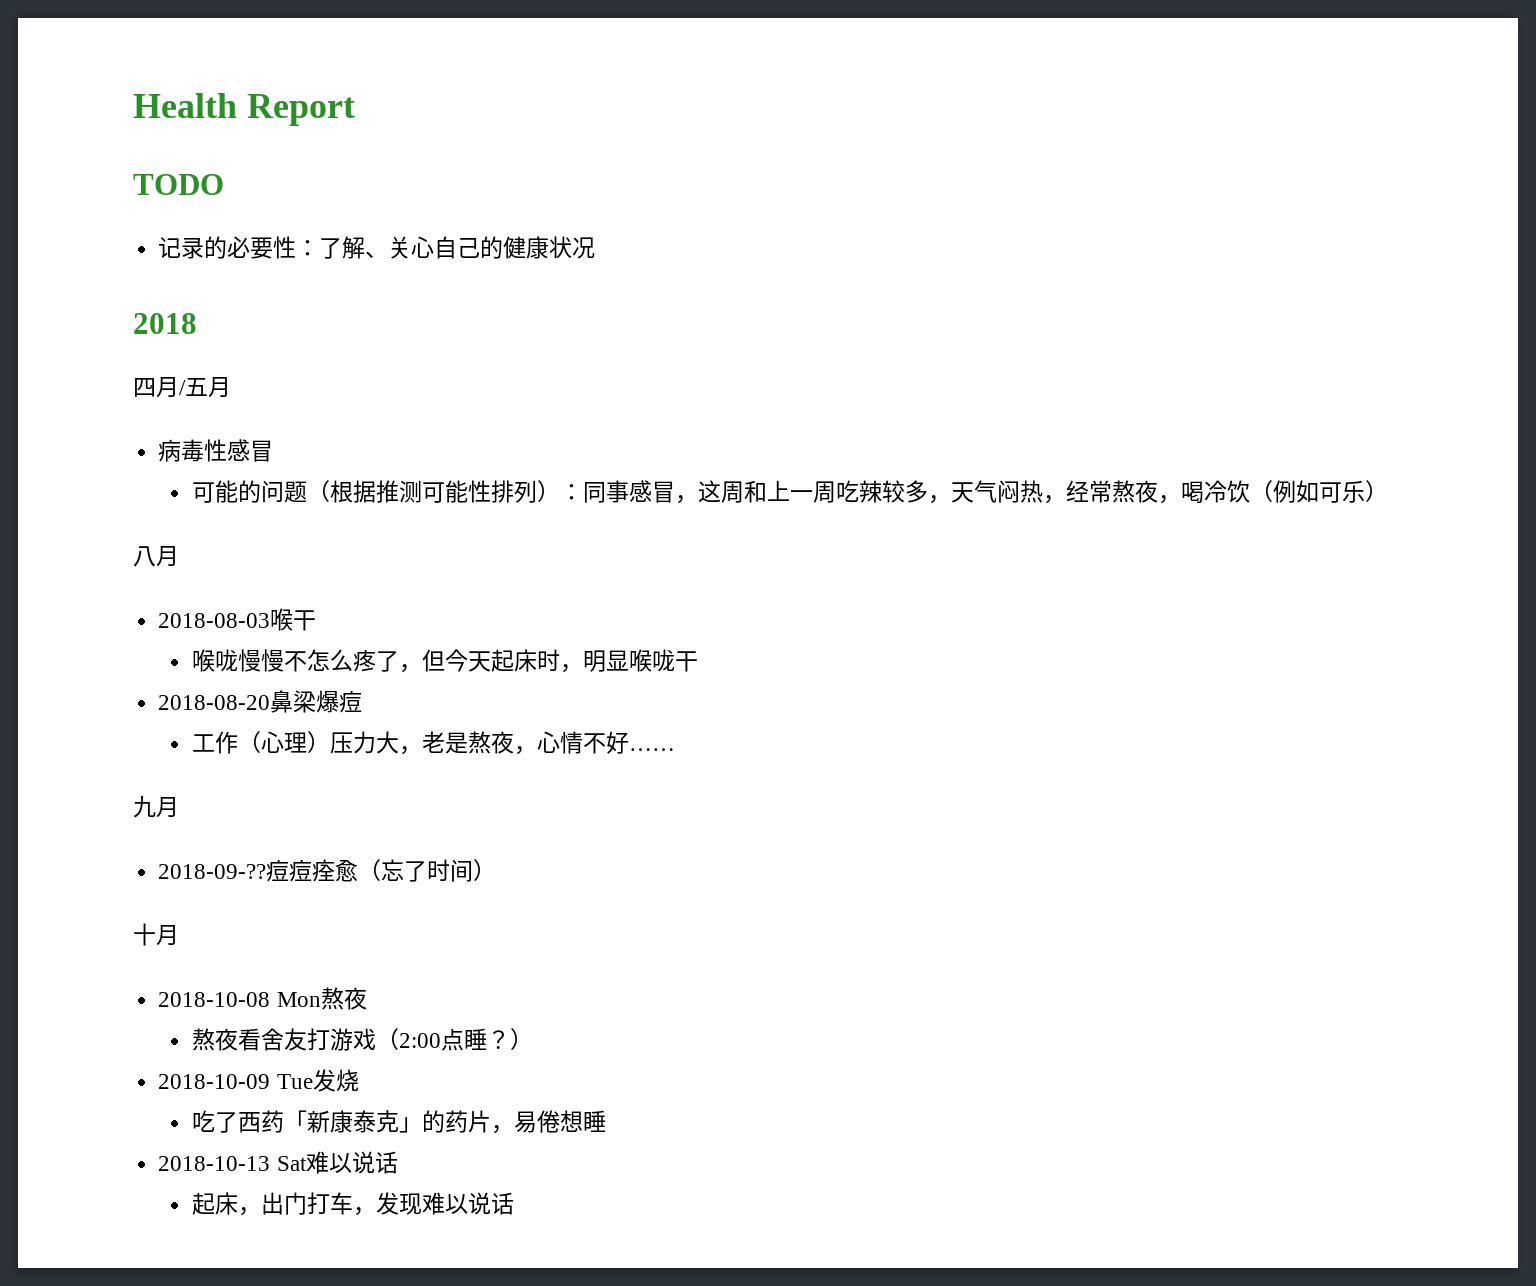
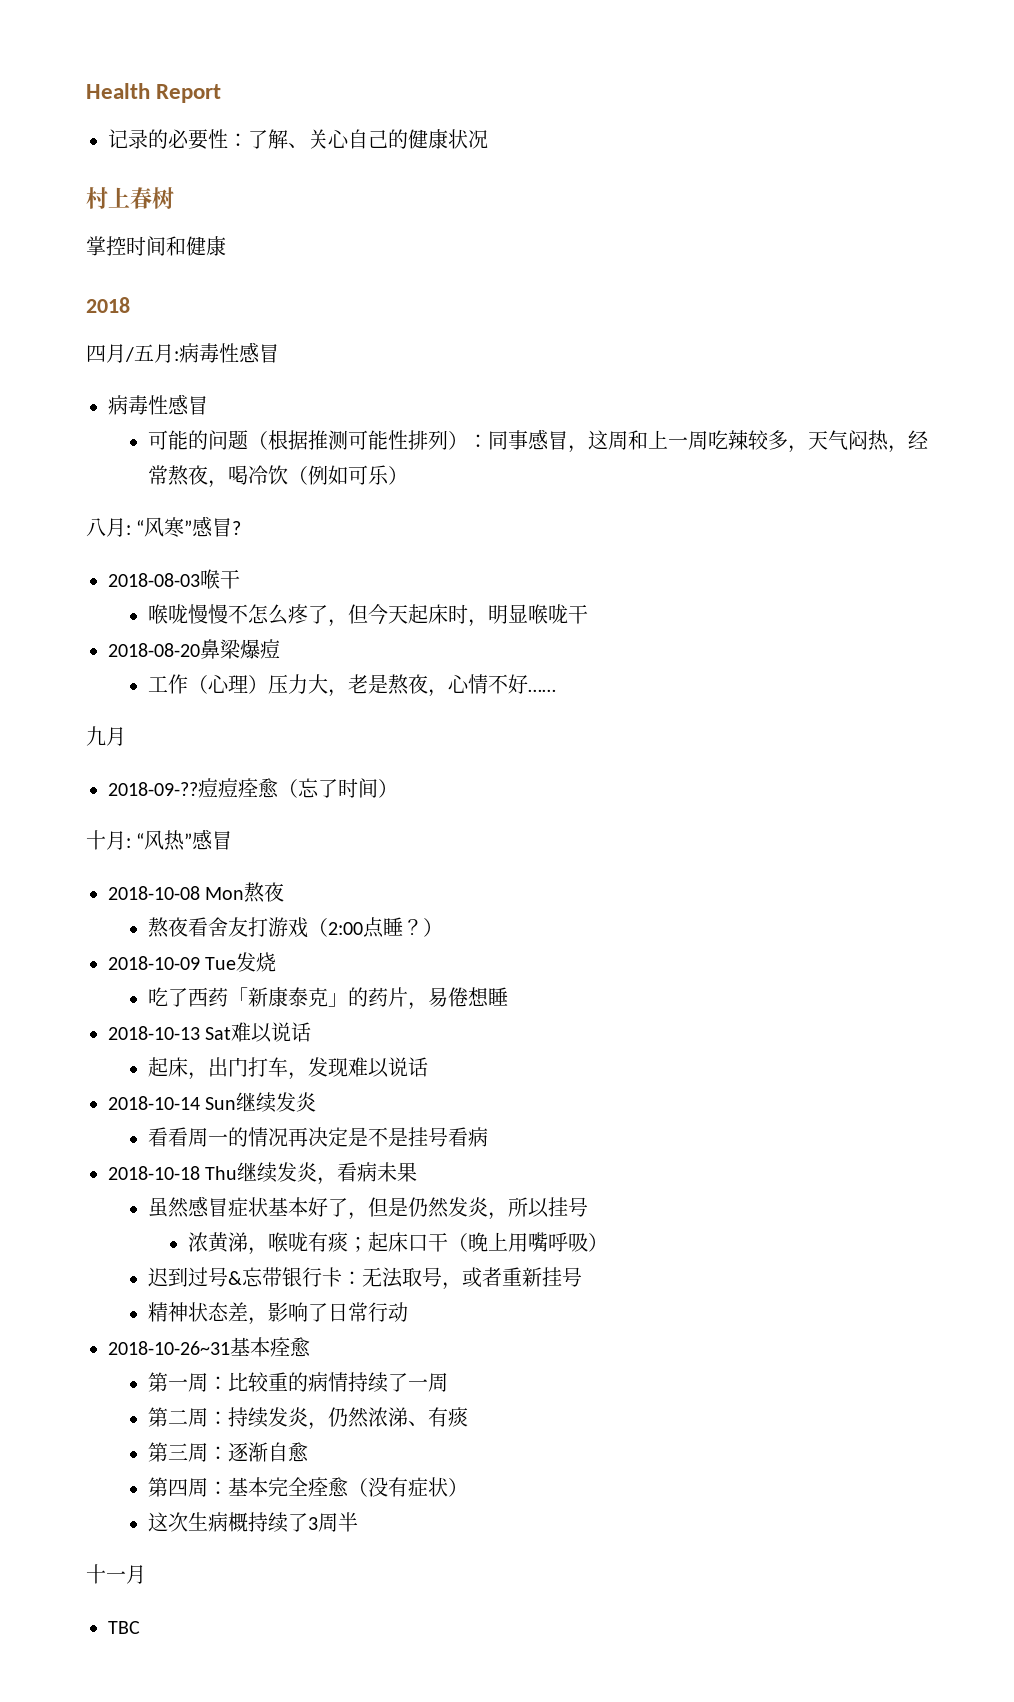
[133,174,224,195] // TODO -> (222, 93) none
(596, 248) none -> [86,187,174,209] [86,236,226,256] // 村上春树 // 掌控时间和健康
(231, 387) none -> [174,342,279,363] :病毒性感冒
(179, 556) none -> [126,516,242,538] : “风寒”感冒?
(179, 935) none -> [126,829,233,851] : “风热”感冒
(515, 1203) none -> [108,1092,318,1113] [147,1127,488,1147] [108,1162,418,1185] [147,1196,588,1220] [187,1232,608,1255] [147,1267,582,1290] [147,1302,408,1325] [108,1337,311,1357] [147,1372,448,1393] [147,1407,468,1430] [147,1442,309,1462] [147,1477,468,1497] [147,1512,358,1533] [86,1564,146,1584] [108,1621,140,1634] // 2018-10-14 Sun继续发炎 // 看看周一的情况再决定是不是挂号看病 // 2018-10-18 Thu继续发炎，看病未果 // 虽然感冒症状基本好了，但是仍然发炎，所以挂号 // 浓黄涕，喉咙有痰；起床口干（晚上用嘴呼吸） // 迟到过号&忘带银行卡：无法取号，或者重新挂号 // 精神状态差，影响了日常行动 // 2018-10-26~31基本痊愈 // 第一周：比较重的病情持续了一周 // 第二周：持续发炎，仍然浓涕、有痰 // 第三周：逐渐自愈 // 第四周：基本完全痊愈（没有症状） // 这次生病概持续了3周半 // 十一月 // TBC

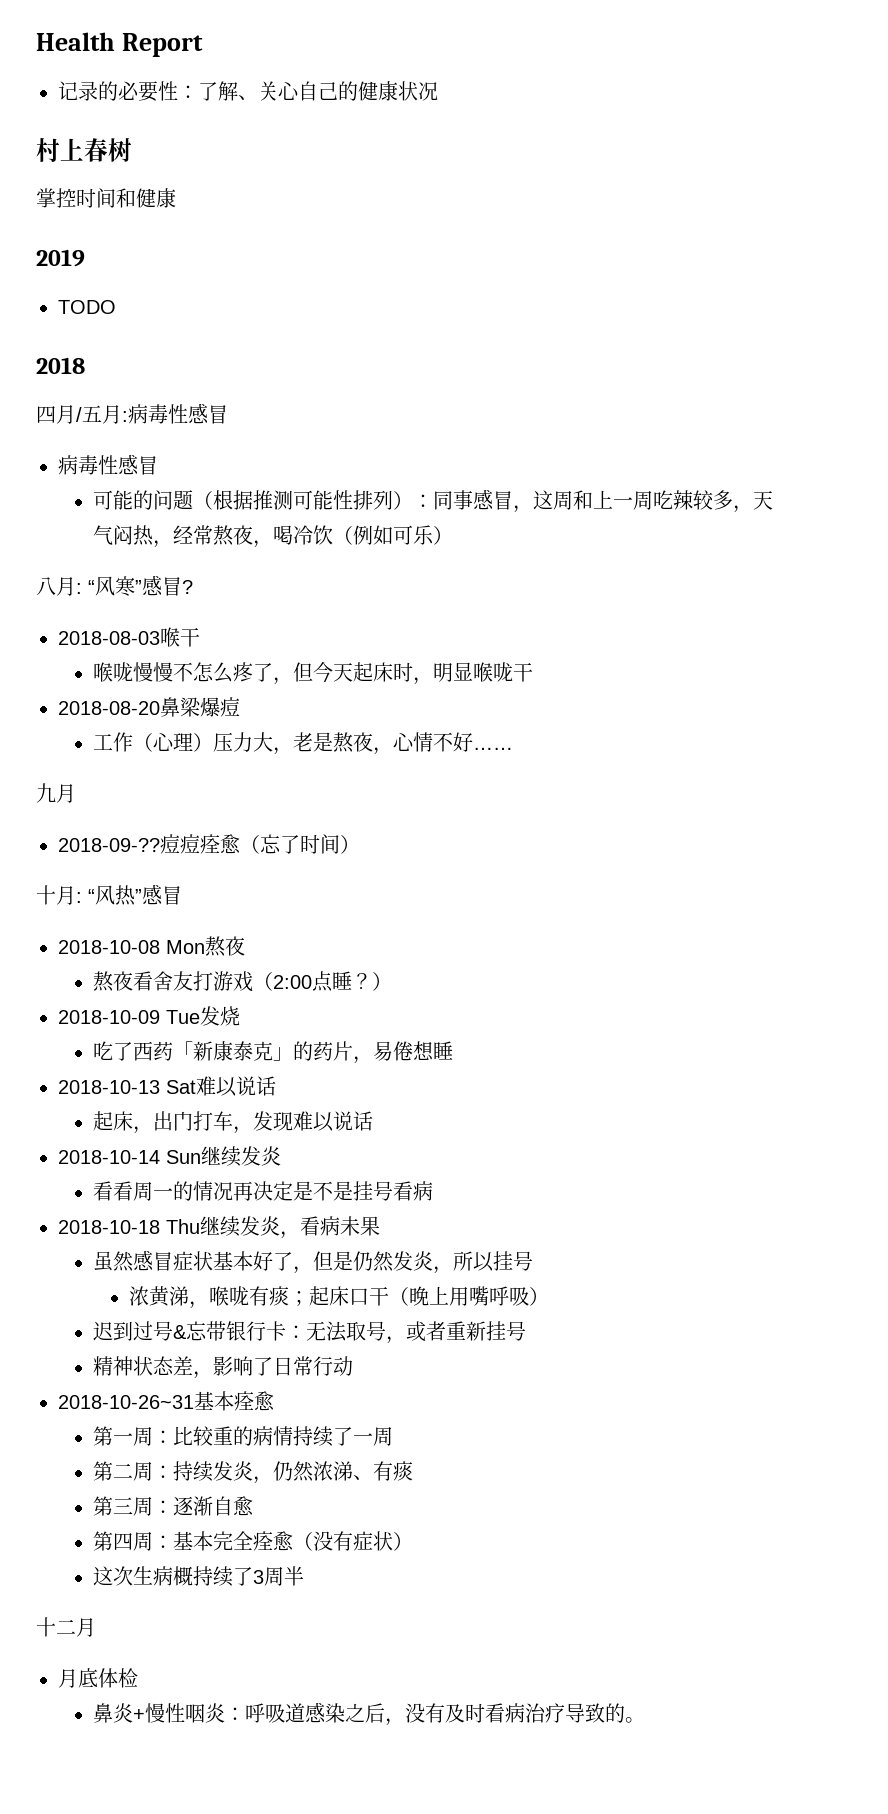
(226, 246) none -> [36,249,85,267] [58,300,116,314] // 2019 // TODO
[106,1565,146,1584] [108,1621,140,1634] 一月 // TBC -> [56,1618,96,1637] [58,1668,138,1688] [93,1702,646,1726] 二月 // 月底体检 // 鼻炎+慢性咽炎：呼吸道感染之后，没有及时看病治疗导致的。

